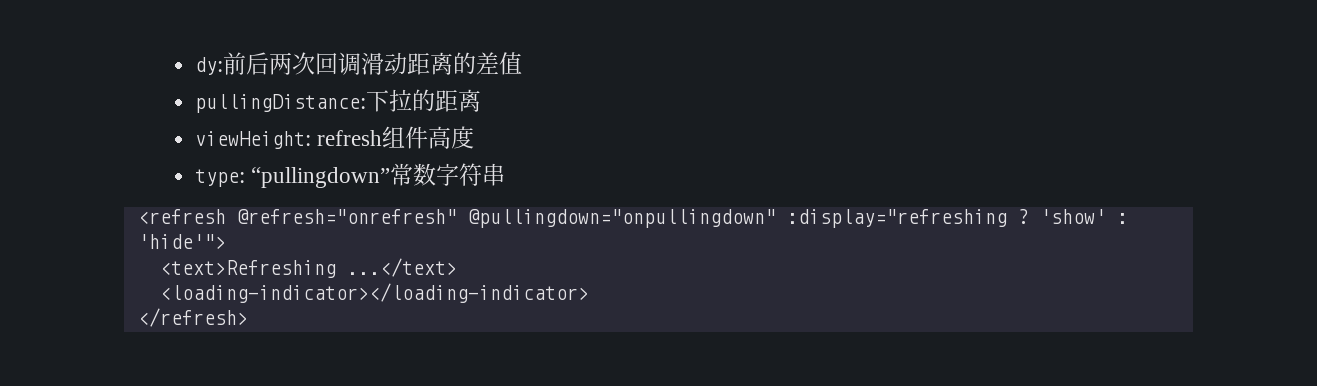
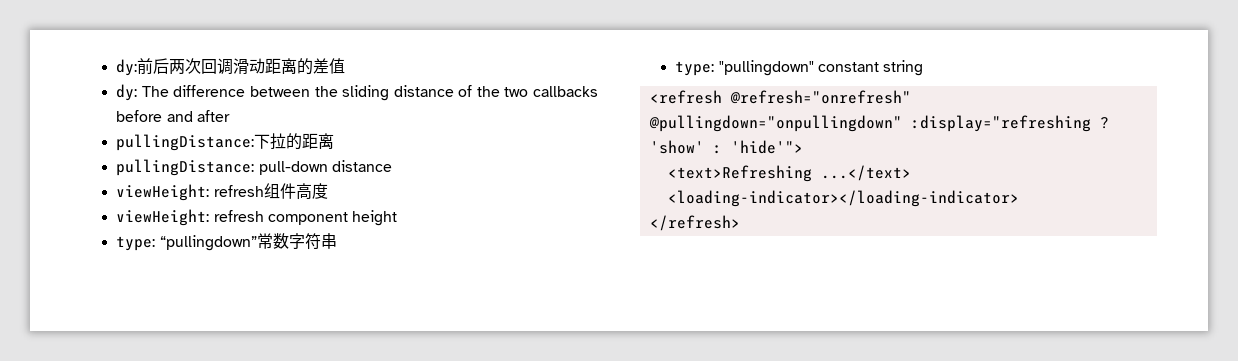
(523, 63) none -> [116,84,598,101] [116,110,230,122] // dy: The difference between the sliding distance of the two callbacks before and after
(482, 100) none -> [116,159,392,176] // pullingDistance: pull-down distance
(475, 137) none -> [116,209,398,226] // viewHeight: refresh component height
(506, 174) none -> [675,60,924,76] // type: "pullingdown" constant string

